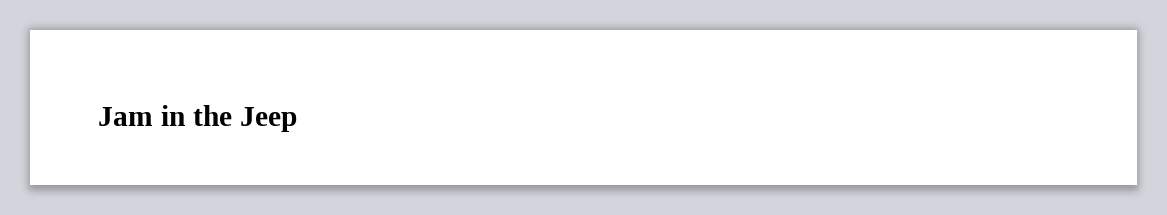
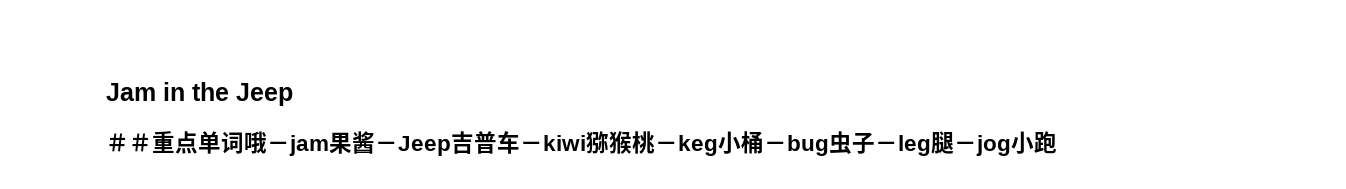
(297, 119) none -> [106,131,1057,156] // ＃＃重点单词哦－jam果酱－Jeep吉普车－kiwi猕猴桃－keg小桶－bug虫子－leg腿－jog小跑

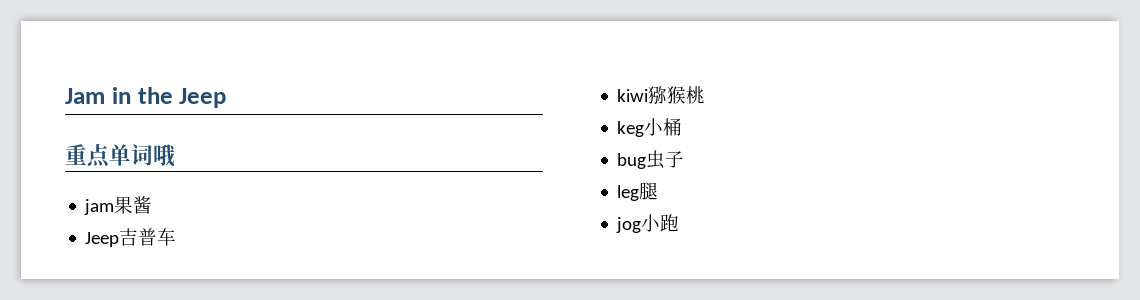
[106,133,152,152] ＃＃ -> (227, 98) none
[267,141,290,151] － -> (176, 155) //
[375,141,398,151] － -> (153, 205) //
[520,141,543,151] － -> (177, 237) //
[655,141,678,151] － -> (706, 95) //
[764,141,787,151] － -> (683, 127) //
[875,141,898,151] － -> (685, 159) //
[954,141,977,151] － -> (659, 191) //

